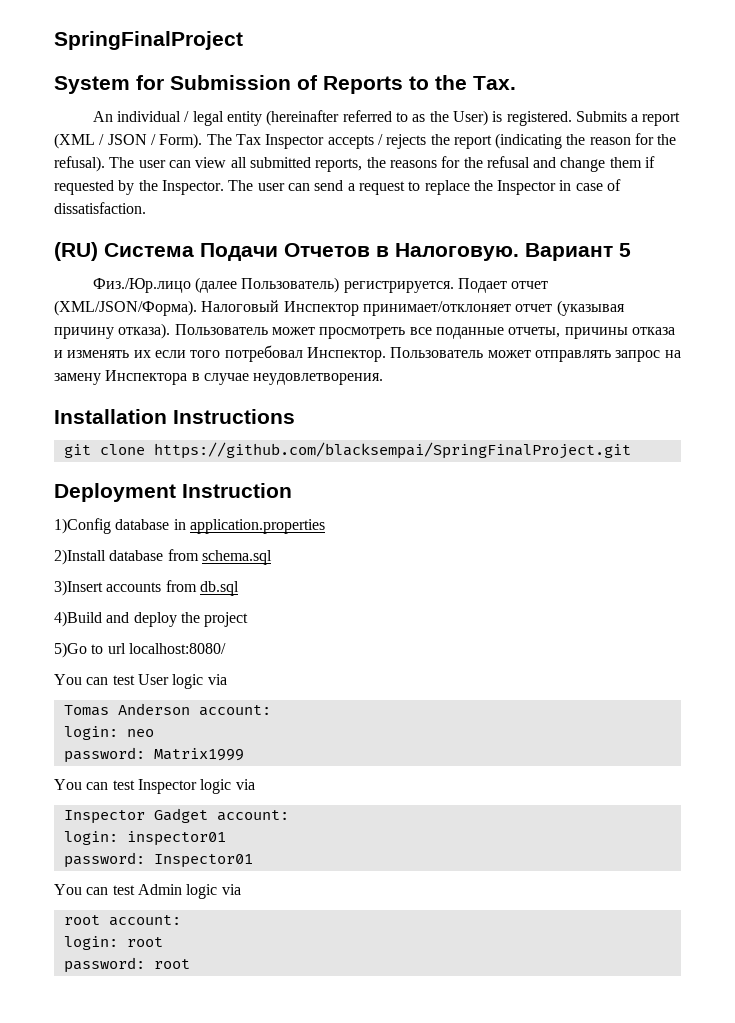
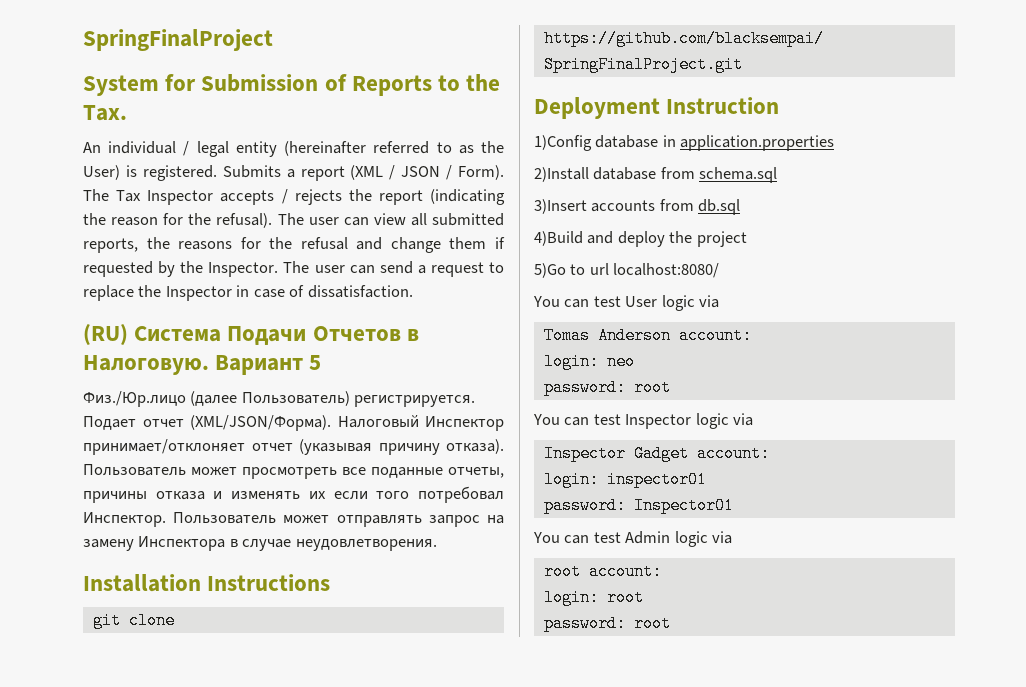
[153,748,244,761] Matrix1999 -> [633,379,671,396] root

